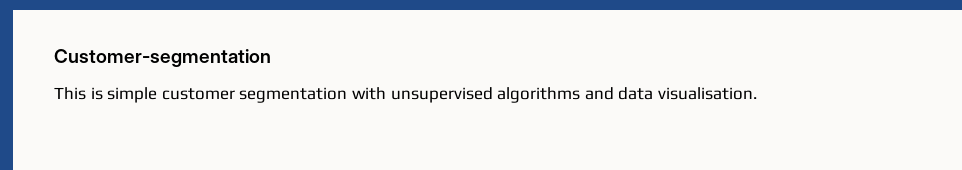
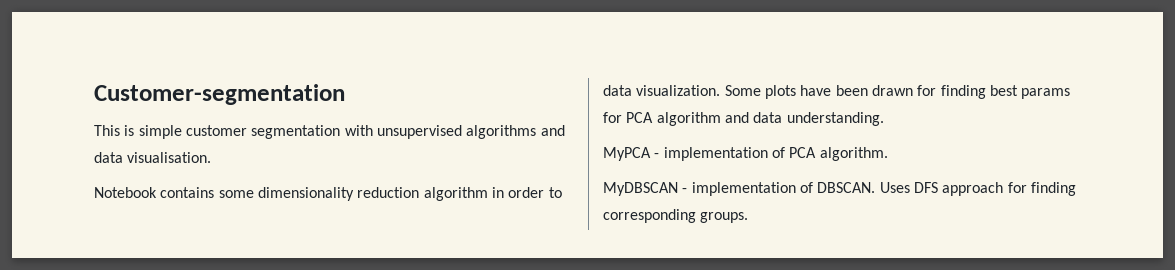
(757, 93) none -> [94,187,562,201] [603,85,1071,99] [603,112,884,126] [603,147,888,161] [603,182,1076,196] [603,209,749,223] // Notebook contains some dimensionality reduction algorithm in order to data visualization. Some plots have been drawn for finding best params for PCA algorithm and data understanding. // MyPCA - implementation of PCA algorithm. // MyDBSCAN - implementation of DBSCAN. Uses DFS approach for finding corresponding groups.

